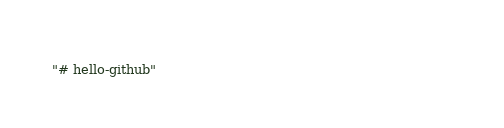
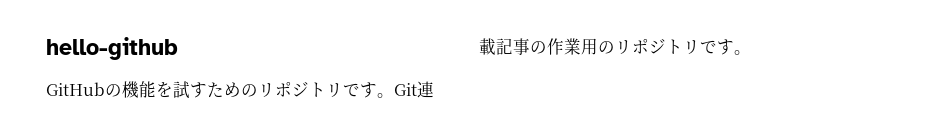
[52,64,156,77] "# hello-github" -> [46,37,178,60] [46,81,434,99] [479,38,751,55] hello-github // GitHubの機能を試すためのリポジトリです。Git連載記事の作業用のリポジトリです。

